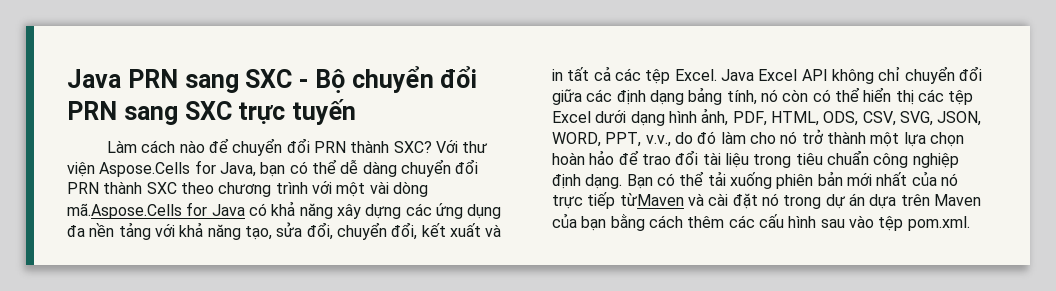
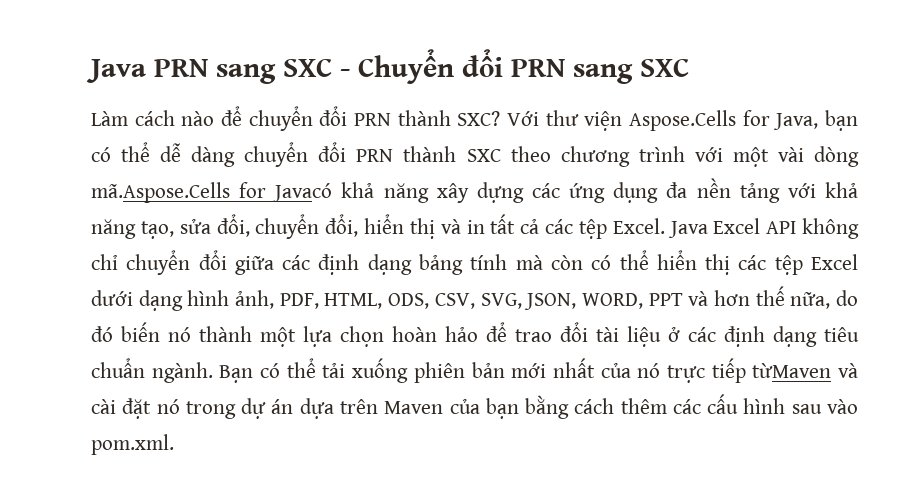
[314,66,434,93] Bộ chuyển -> [358,49,454,84] Chuyển
[238,99,356,125] trực tuyến -> (689, 67) none
[211,203,267,216] Java có -> [272,183,333,202] Javacó
[421,223,481,237] kết xuất -> [364,214,435,239] hiển thị
[726,89,778,105] tính, nó -> [470,254,543,270] tính mà
[605,129,824,147] PPT, v.v., do đó làm cho nó trở -> [648,286,858,309] [91,322,191,342] PPT và hơn thế nữa, do đó biến nó
[753,150,959,168] [552,174,623,189] trong tiêu chuẩn công nghiệp định dạng. -> [668,326,859,347] [91,358,213,383] ở các định dạng tiêu chuẩn ngành.
[878,216,904,231] tệp -> (859, 406) none

